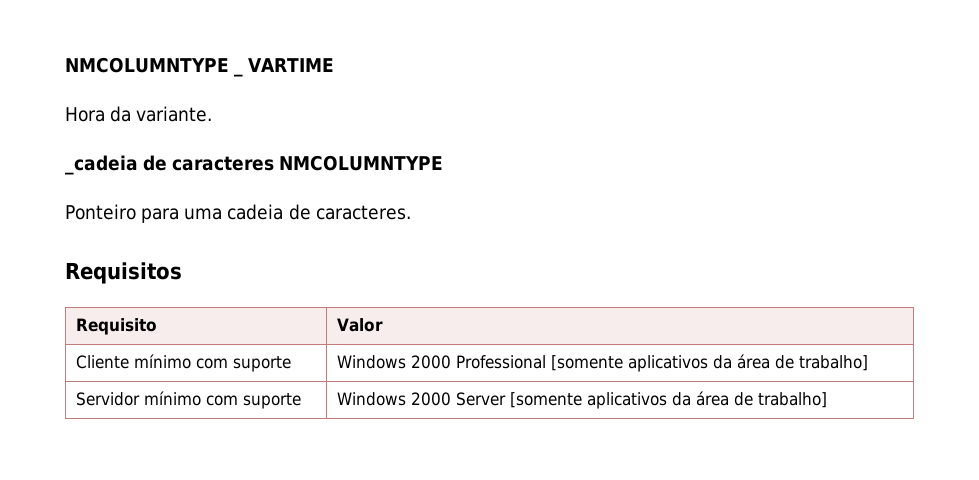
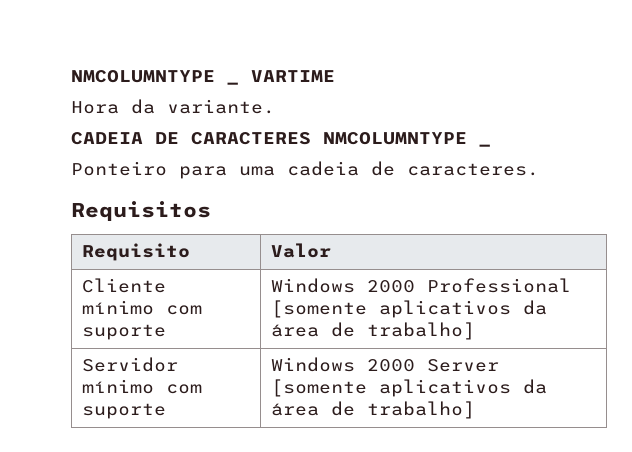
[65,155,444,175] _cadeia de caracteres NMCOLUMNTYPE -> [71,132,491,147] CADEIA DE CARACTERES NMCOLUMNTYPE _

